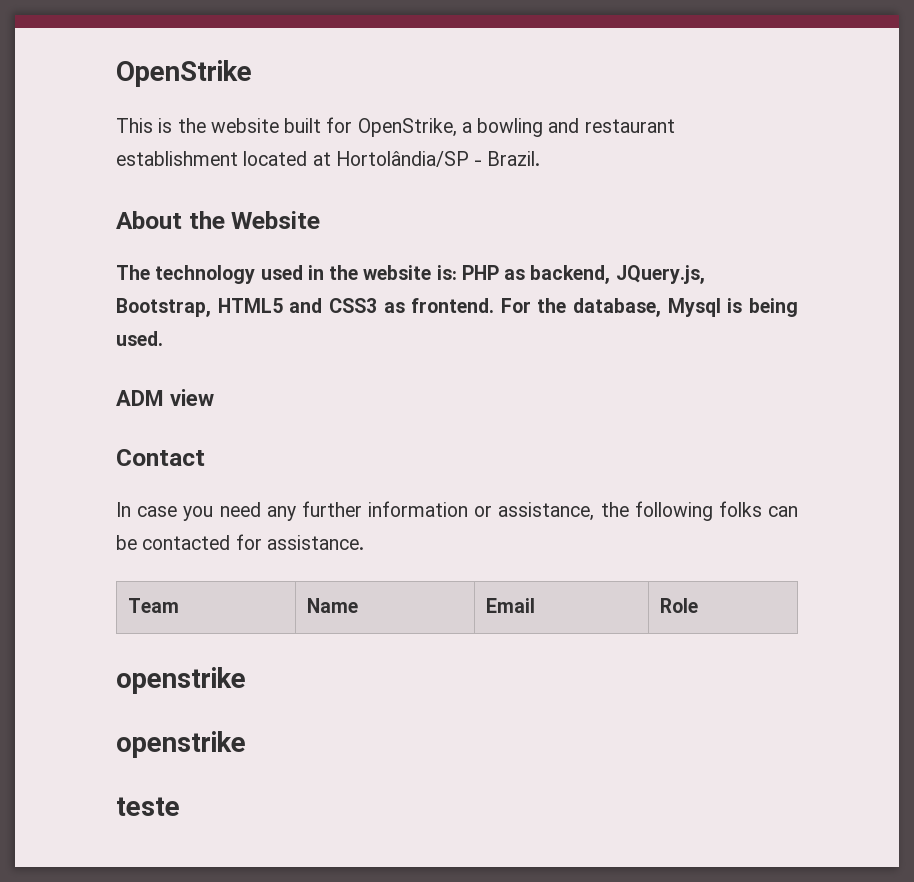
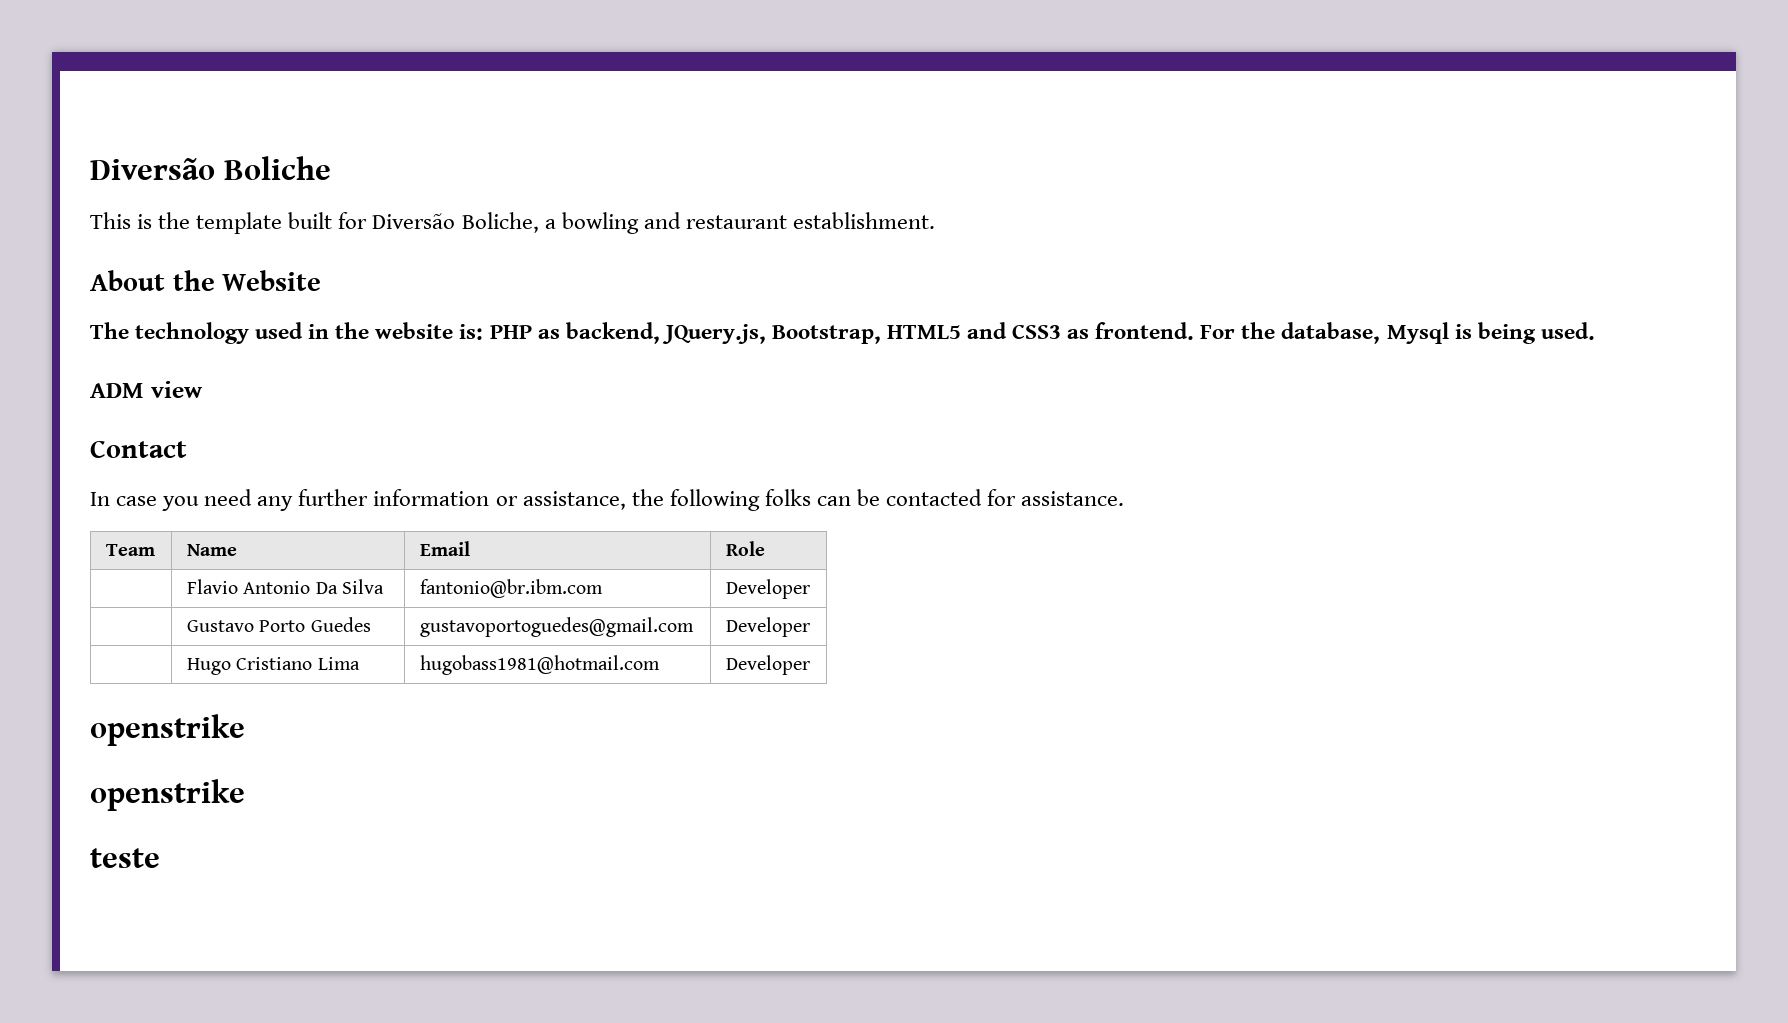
[116,60,252,87] OpenStrike -> [90,156,331,180] Diversão Boliche
[210,118,279,133] website -> [196,212,283,234] template
[357,118,457,137] OpenStrike, -> [372,212,539,233] Diversão Boliche,
[116,151,541,167] establishment located at Hortolândia/SP - Brazil. -> [792,212,935,229] establishment.
(698, 605) none -> [186,579,384,594] [419,579,603,598] [725,579,810,599] [186,617,371,632] [419,617,694,637] [725,617,810,637] [186,657,360,675] [419,655,660,675] [725,655,810,675] // | Flavio Antonio Da Silva | fantonio@br.ibm.com | Developer // | Gustavo Porto Guedes | gustavoportoguedes@gmail.com | Developer // | Hugo Cristiano Lima | hugobass1981@hotmail.com | Developer

